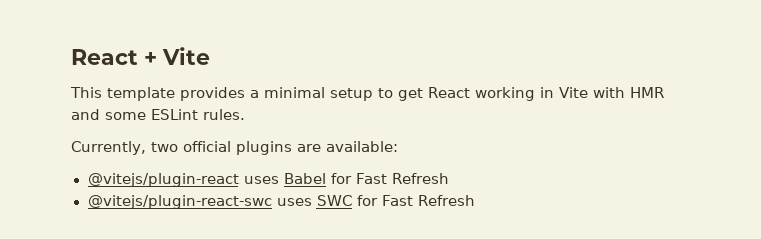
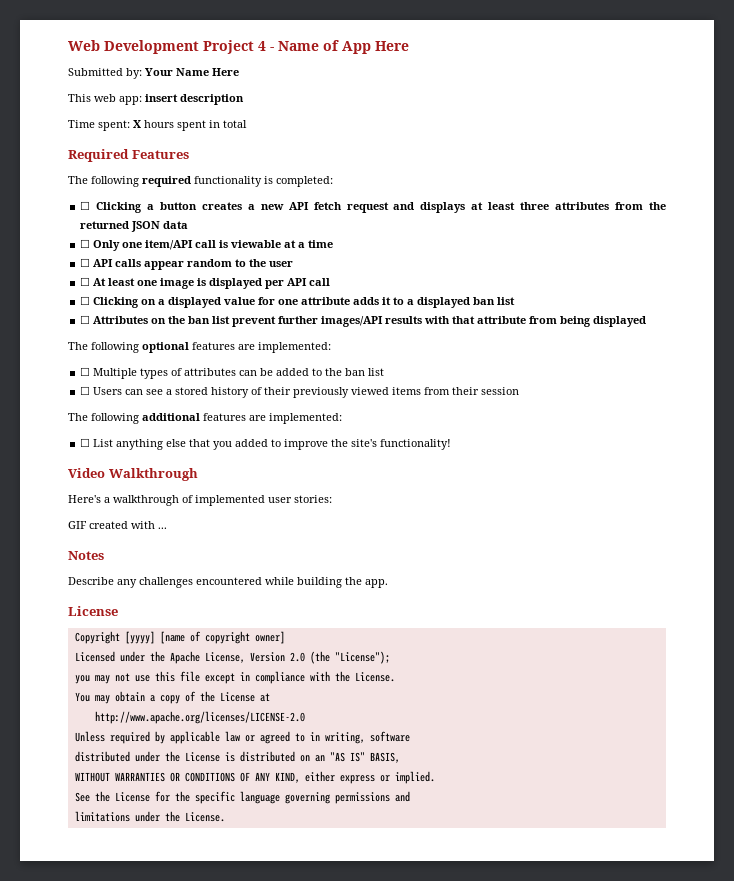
[71,47,210,65] [70,87,664,101] [71,109,245,120] [71,141,398,155] [87,173,450,187] [87,195,476,209] React + Vite // This template provides a minimal setup to get React working in Vite with HMR and some ESLint rules. // Currently, two official plugins are available: // @vitejs/plugin-react uses Babel for Fast Refresh // @vitejs/plugin-react-swc uses SWC for Fast Refresh -> [68,40,409,54] [68,68,239,79] [68,94,244,105] [68,120,247,131] [68,149,189,162] [68,176,333,187] [80,201,666,213] [80,221,189,232] [80,239,334,251] [80,258,294,270] [80,277,331,289] [80,296,516,308] [80,315,647,327] [68,342,331,353] [80,367,385,379] [80,386,520,398] [68,413,342,424] [80,438,452,450] [68,468,198,481] [68,495,332,506] [68,521,167,529] [68,551,104,560] [68,577,388,588] [68,606,118,616] [74,631,285,644] [74,651,390,664] [74,671,395,684] [74,691,270,704] [94,711,305,724] [74,731,410,744] [74,751,400,763] [74,771,435,784] [74,791,410,804] [74,811,225,822] Web Development Project 4 - Name of App Here // Submitted by: Your Name Here // This web app: insert description // Time spent: X hours spent in total // Required Features // The following required functionality is completed: // ☐ Clicking a button creates a new API fetch request and displays at least three attributes from the returned JSON data // ☐ Only one item/API call is viewable at a time // ☐ API calls appear random to the user // ☐ At least one image is displayed per API call // ☐ Clicking on a displayed value for one attribute adds it to a displayed ban list // ☐ Attributes on the ban list prevent further images/API results with that attribute from being displayed // The following optional features are implemented: // ☐ Multiple types of attributes can be added to the ban list // ☐ Users can see a stored history of their previously viewed items from their session // The following additional features are implemented: // ☐ List anything else that you added to improve the site's functionality! // Video Walkthrough // Here's a walkthrough of implemented user stories: // GIF created with ... // Notes // Describe any challenges encountered while building the app. // License // Copyright [yyyy] [name of copyright owner] // Licensed under the Apache License, Version 2.0 (the "License"); // you may not use this file except in compliance with the License. // You may obtain a copy of the License at // http://www.apache.org/licenses/LICENSE-2.0 // Unless required by applicable law or agreed to in writing, software // distributed under the License is distributed on an "AS IS" BASIS, // WITHOUT WARRANTIES OR CONDITIONS OF ANY KIND, either express or implied. // See the License for the specific language governing permissions and // limitations under the License.

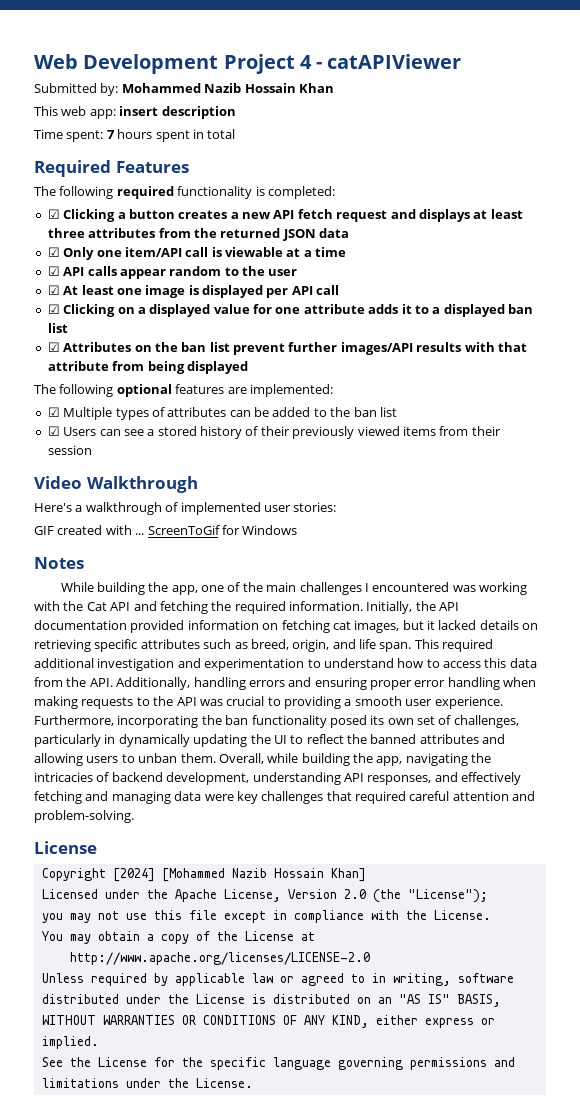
[278,40,409,54] [68,68,239,79] Name of App Here // Submitted by: Your Name Here -> [327,54,462,69] [34,83,334,96] catAPIViewer // Submitted by: Mohammed Nazib Hossain Khan
[133,120,141,128] X -> [106,130,115,139] 7
[80,201,91,210] ☐ -> [47,209,60,219] ☑
[80,239,91,248] ☐ -> [47,247,60,257] ☑
[80,258,91,267] ☐ -> [47,266,60,276] ☑
[80,277,91,286] ☐ -> [47,285,60,295] ☑
[80,296,91,305] ☐ -> [47,304,60,314] ☑
[80,315,91,324] ☐ -> [47,342,60,352] ☑
[80,367,91,376] ☐ -> [47,407,60,417] ☑
[80,386,91,395] ☐ -> [47,426,60,436] ☑
[68,413,342,424] [80,438,452,450] // The following additional features are implemented: // ☐ List anything else that you added to improve the site's functionality! -> (92, 450) none
[68,551,104,560] [68,577,388,588] [68,606,118,616] [74,631,285,644] // Notes // Describe any challenges encountered while building the app. // License // Copyright [yyyy] [name of copyright owner] -> [147,525,298,535] [34,557,84,569] [60,582,528,595] [34,601,460,614] [34,620,539,633] [34,639,494,652] [34,658,537,671] [34,677,537,690] [34,696,503,709] [34,715,519,728] [34,734,506,747] [34,753,492,766] [34,772,521,785] [34,791,536,804] [34,810,134,823] [34,841,97,854] [41,868,366,882] ScreenToGif for Windows // Notes // While building the app, one of the main challenges I encountered was working with the Cat API and fetching the required information. Initially, the API documentation provided information on fetching cat images, but it lacked details on retrieving specific attributes such as breed, origin, and life span. This required additional investigation and experimentation to understand how to access this data from the API. Additionally, handling errors and ensuring proper error handling when making requests to the API was crucial to providing a smooth user experience. Furthermore, incorporating the ban functionality posed its own set of challenges, particularly in dynamically updating the UI to reflect the banned attributes and allowing users to unban them. Overall, while building the app, navigating the intricacies of backend development, understanding API responses, and effectively fetching and managing data were key challenges that required careful attention and problem-solving. // License // Copyright [2024] [Mohammed Nazib Hossain Khan]

